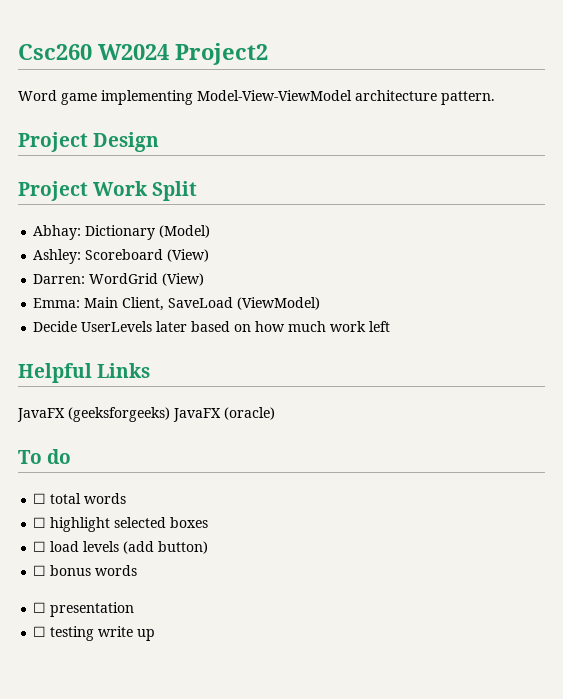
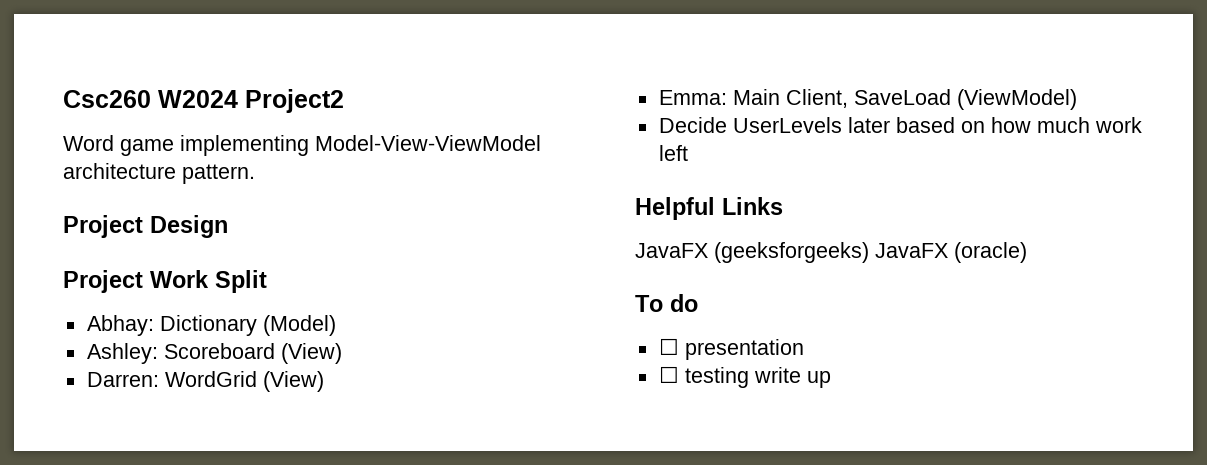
[33,493,127,504] [33,517,209,532] [33,541,209,554] [33,565,138,576] // ☐ total words // ☐ highlight selected boxes // ☐ load levels (add button) // ☐ bonus words -> (698, 303) none

